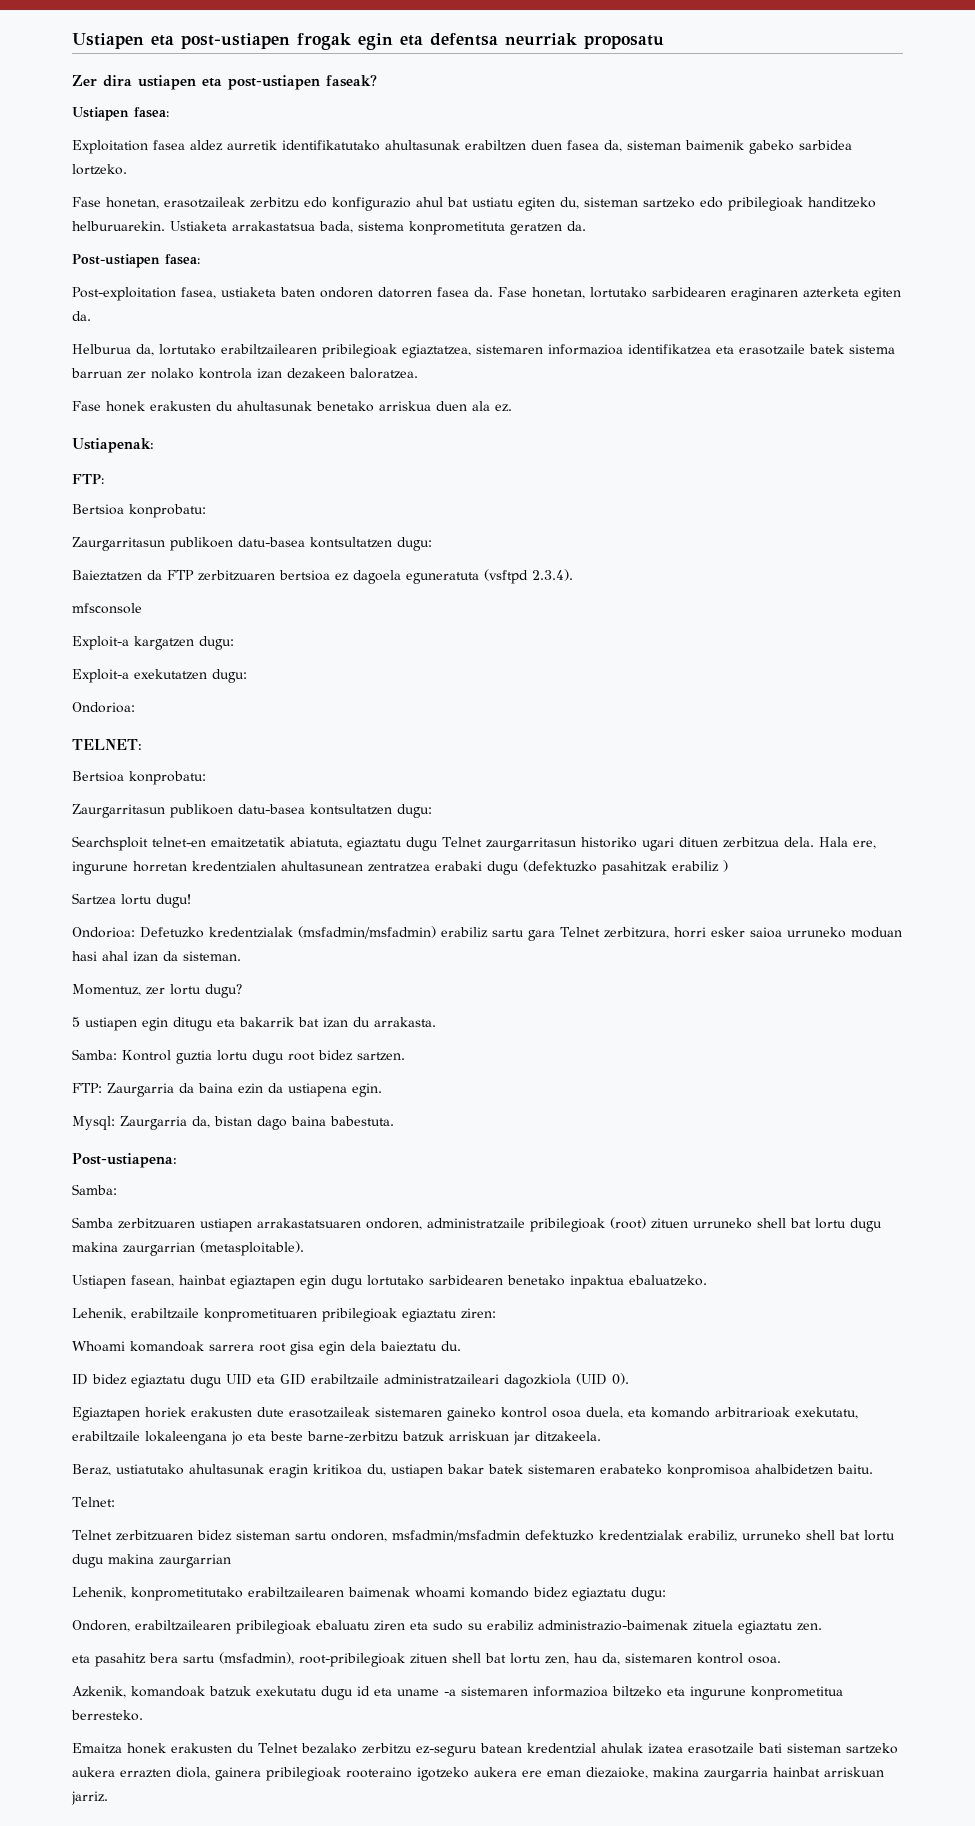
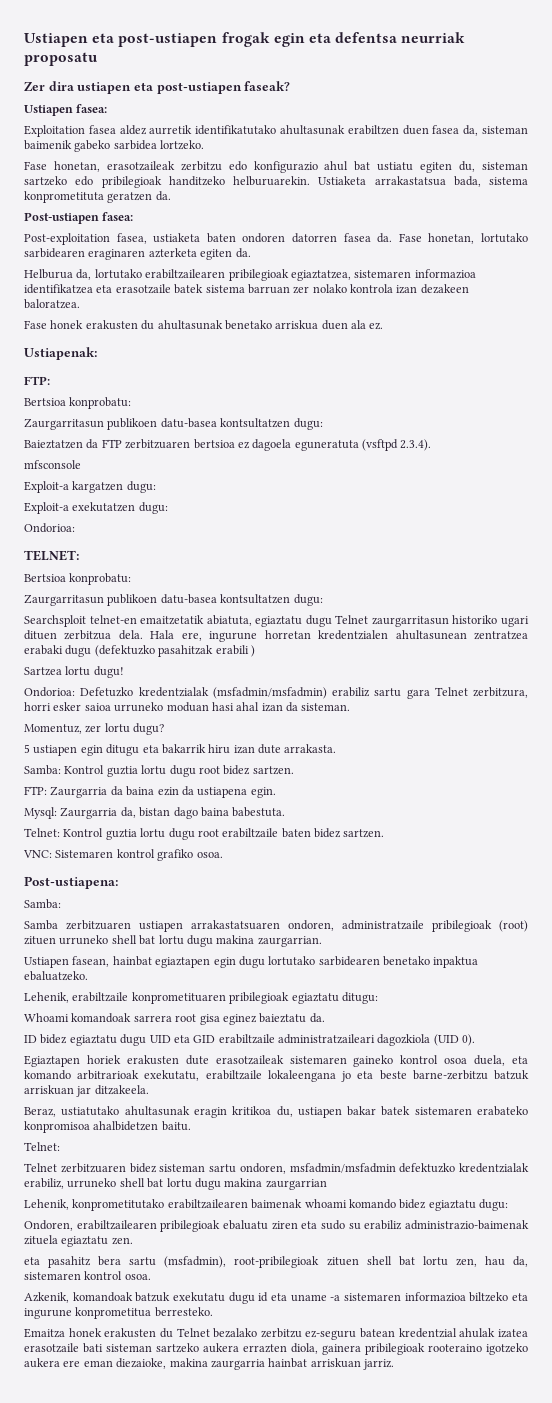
[672,861,719,872] erabiliz -> [215,645,249,655] erabili
[298,1017,370,1028] bat izan du -> [208,744,281,754] hiru izan dute
(394, 1121) none -> [24,828,385,840] [23,849,223,861] // Telnet: Kontrol guztia lortu dugu root erabiltzaile baten bidez sartzen. // VNC: Sistemaren kontrol grafiko osoa.
[123,1241,304,1256] zaurgarrian (metasploitable). -> [257,936,322,947] zaurgarrian.
[461,1308,496,1319] ziren: -> [341,992,378,1004] ditugu:
[319,1341,461,1355] egin dela baieztatu du. -> [222,1013,325,1025] eginez baieztatu da.

